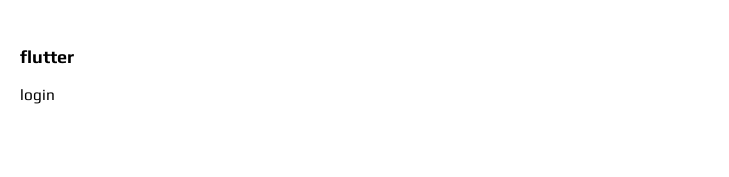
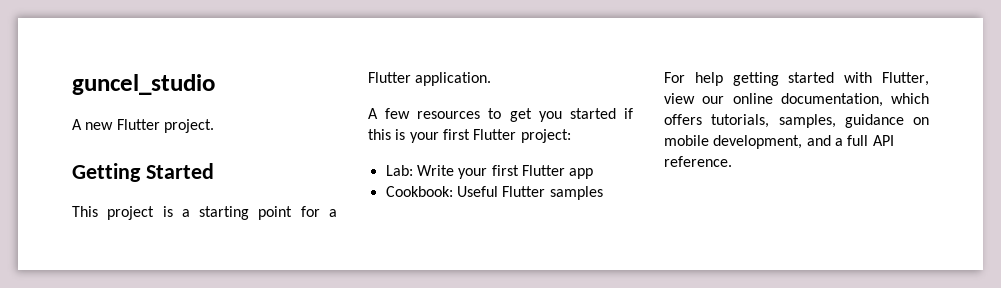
[20,50,74,64] [20,89,55,104] flutter // login -> [72,74,215,95] [72,119,214,133] [72,163,214,182] [72,206,337,220] [368,72,492,86] [368,108,633,122] [368,129,571,143] [385,165,594,179] [385,186,603,200] [664,72,929,86] [664,93,929,107] [664,114,929,128] [664,135,894,149] [664,156,732,167] guncel_studio // A new Flutter project. // Getting Started // This project is a starting point for a Flutter application. // A few resources to get you started if this is your first Flutter project: // Lab: Write your first Flutter app // Cookbook: Useful Flutter samples // For help getting started with Flutter, view our online documentation, which offers tutorials, samples, guidance on mobile development, and a full API reference.

